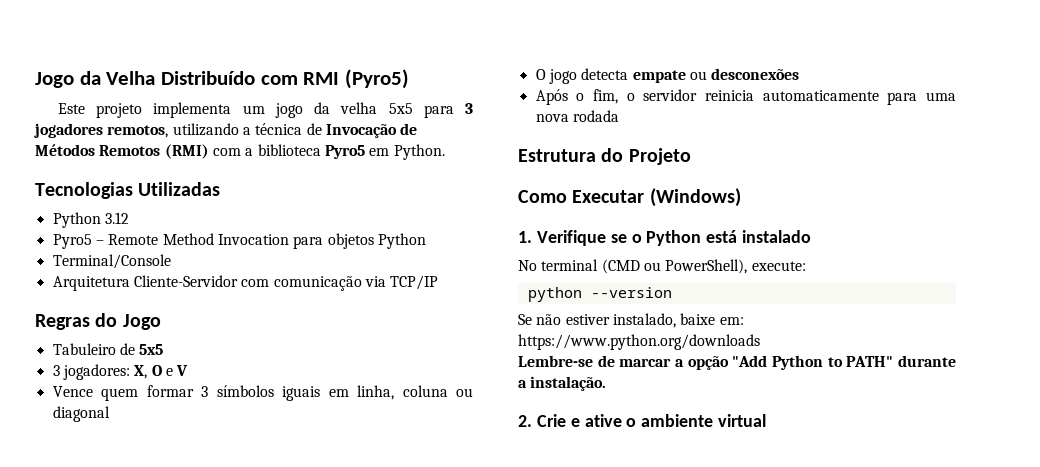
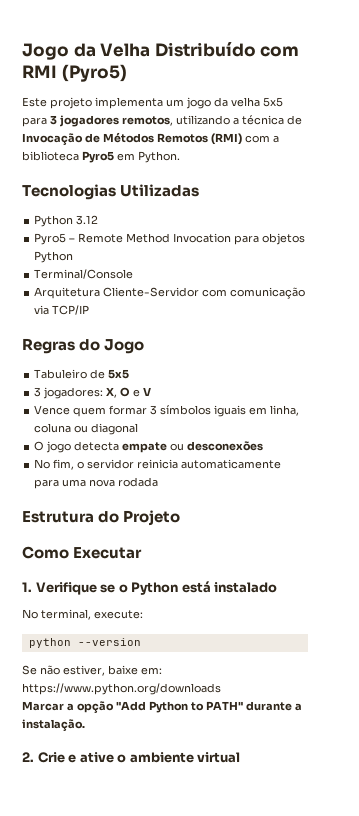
[535,89,585,105] Após o -> [34,459,51,469] No
[649,188,741,207] (Windows) -> (143, 553) none
[541,259,748,274] terminal (CMD ou PowerShell), -> [41,609,91,620] terminal,
[565,313,676,328] estiver instalado, -> [63,665,105,676] estiver,
[518,355,672,367] Lembre-se de marcar -> [22,701,64,711] Marcar

